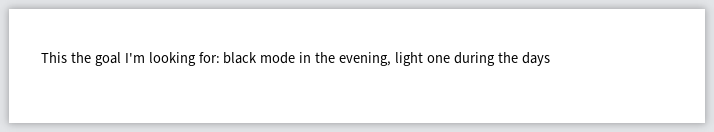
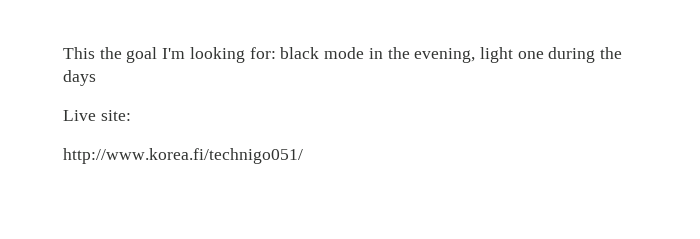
(550, 59) none -> [63,110,131,121] [63,148,303,164] // Live site: // http://www.korea.fi/technigo051/

